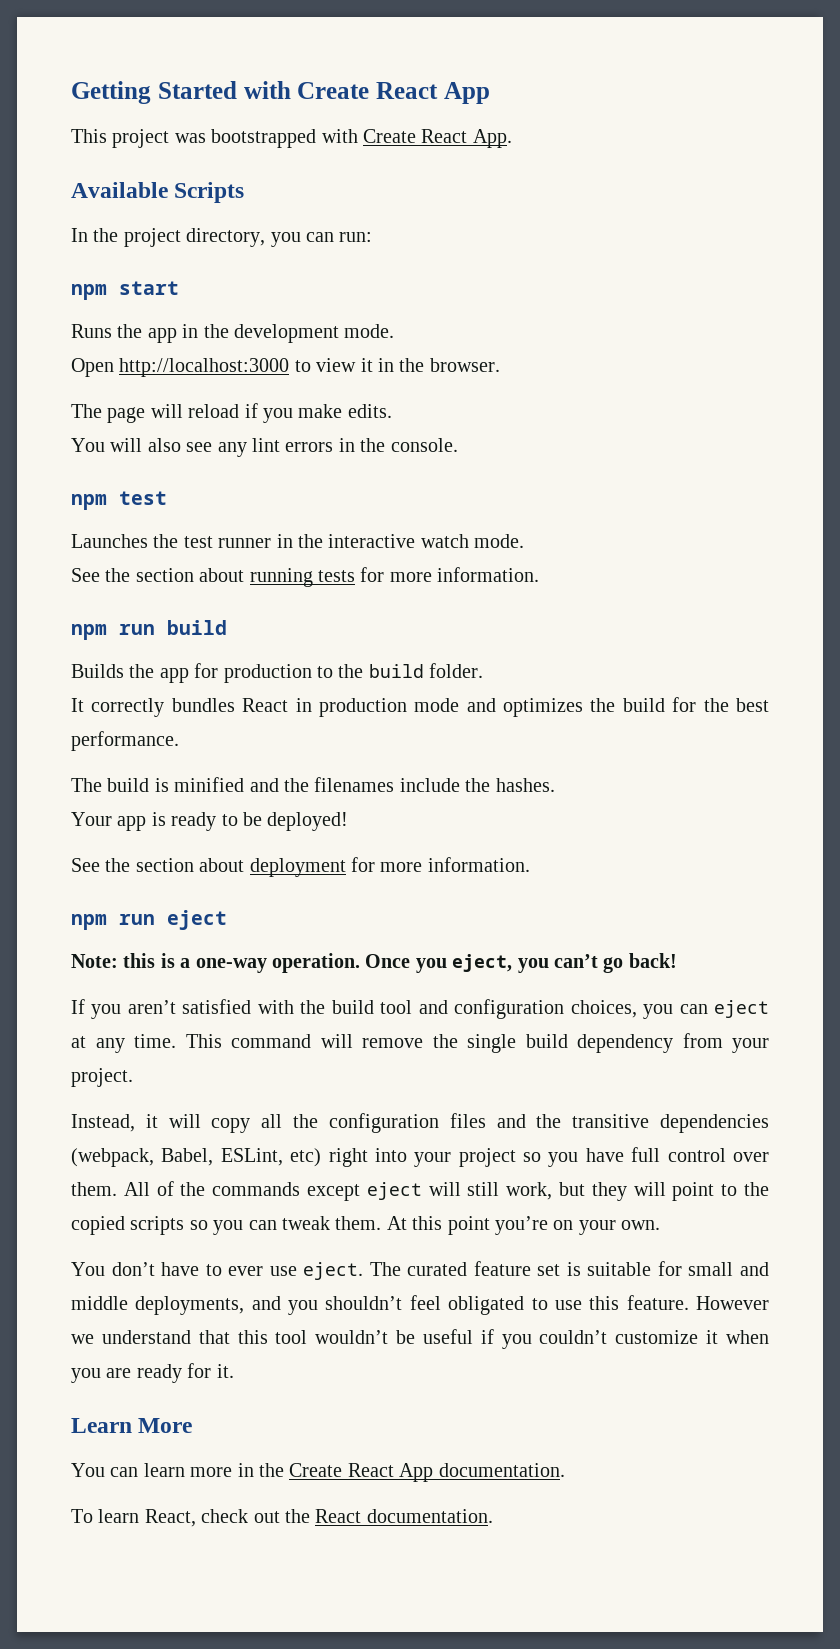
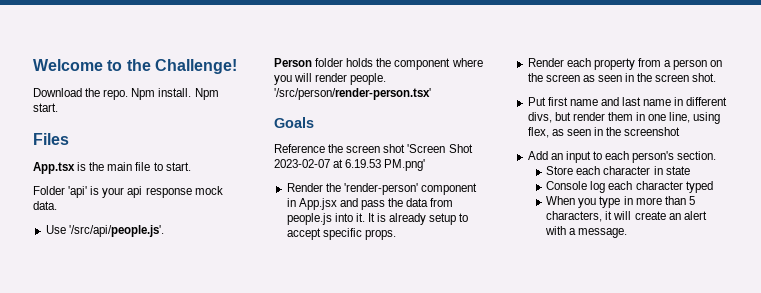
[71,81,490,104] [71,129,512,148] [71,182,245,203] [71,228,373,247] [71,281,179,300] [71,324,395,343] [71,358,500,377] [71,403,392,423] [71,438,458,457] [71,491,167,510] [71,534,525,548] [71,567,540,587] [71,620,227,640] [71,663,484,683] [71,697,769,717] [71,731,179,751] [71,777,555,792] [71,812,349,831] [71,857,530,877] [71,910,227,930] [71,953,677,973] [71,999,769,1019] [71,1033,769,1053] [71,1068,133,1087] [71,1113,769,1133] [71,1147,769,1167] [71,1181,769,1201] [71,1216,661,1235] [71,1261,769,1280] [71,1295,770,1315] [71,1329,769,1349] [71,1363,234,1383] [71,1418,193,1433] [71,1463,565,1482] [71,1509,493,1527] Getting Started with Create React App // This project was bootstrapped with Create React App. // Available Scripts // In the project directory, you can run: // npm start // Runs the app in the development mode. // Open http://localhost:3000 to view it in the browser. // The page will reload if you make edits. // You will also see any lint errors in the console. // npm test // Launches the test runner in the interactive watch mode. // See the section about running tests for more information. // npm run build // Builds the app for production to the build folder. // It correctly bundles React in production mode and optimizes the build for the best performance. // The build is minified and the filenames include the hashes. // Your app is ready to be deployed! // See the section about deployment for more information. // npm run eject // Note: this is a one-way operation. Once you eject, you can’t go back! // If you aren’t satisfied with the build tool and configuration choices, you can eject at any time. This command will remove the single build dependency from your project. // Instead, it will copy all the configuration files and the transitive dependencies (webpack, Babel, ESLint, etc) right into your project so you have full control over them. All of the commands except eject will still work, but they will point to the copied scripts so you can tweak them. At this point you’re on your own. // You don’t have to ever use eject. The curated feature set is suitable for small and middle deployments, and you shouldn’t feel obligated to use this feature. However we understand that this tool wouldn’t be useful if you couldn’t customize it when you are ready for it. // Learn More // You can learn more in the Create React App documentation. // To learn React, check out the React documentation. -> [33,59,237,74] [33,88,219,100] [33,103,58,112] [33,133,69,145] [33,162,191,174] [33,186,223,198] [33,201,57,210] [45,225,164,237] [274,58,483,70] [274,73,387,85] [274,88,431,100] [274,117,314,128] [274,144,473,153] [274,159,426,171] [286,183,477,195] [286,198,454,210] [286,213,469,225] [286,228,396,240] [527,58,723,70] [527,73,717,82] [527,97,728,106] [527,112,721,124] [527,127,681,138] [527,151,717,163] [546,166,690,175] [546,181,713,193] [546,196,695,208] [546,211,707,222] [545,226,628,238] Welcome to the Challenge! // Download the repo. Npm install. Npm start. // Files // App.tsx is the main file to start. // Folder 'api' is your api response mock data. // Use '/src/api/people.js'. // Person folder holds the component where you will render people. '/src/person/render-person.tsx' // Goals // Reference the screen shot 'Screen Shot 2023-02-07 at 6.19.53 PM.png' // Render the 'render-person' component in App.jsx and pass the data from people.js into it. It is already setup to accept specific props. // Render each property from a person on the screen as seen in the screen shot. // Put first name and last name in different divs, but render them in one line, using flex, as seen in the screenshot // Add an input to each person's section. // Store each character in state // Console log each character typed // When you type in more than 5 characters, it will create an alert with a message.

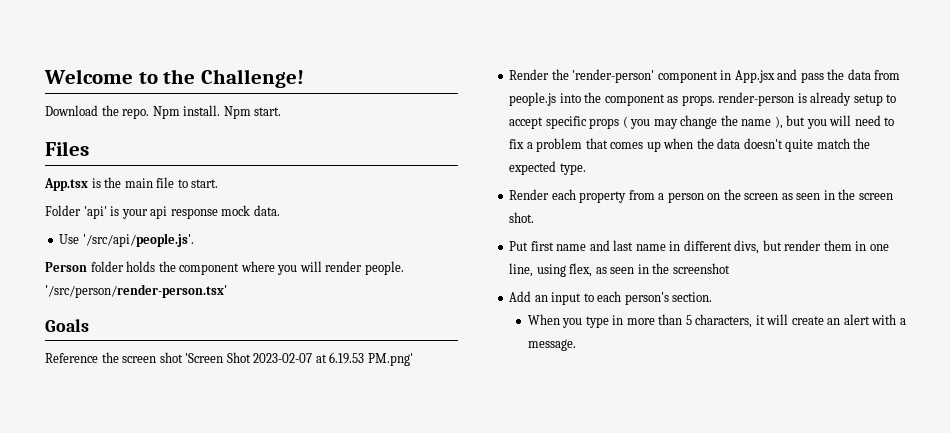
[355,213,375,222] it. It -> [584,92,795,106] the component as props. render-person
[364,229,396,240] props. -> [589,115,895,129] [509,138,871,152] [509,161,586,175] props ( you may change the name ), but you will need to fix a problem that comes up when the data doesn't quite match the expected type.
[546,166,690,175] [546,181,713,193] // Store each character in state // Console log each character typed -> (713, 297) none

